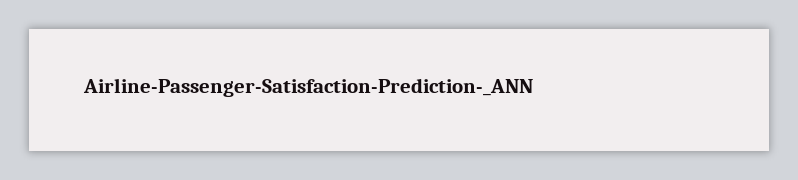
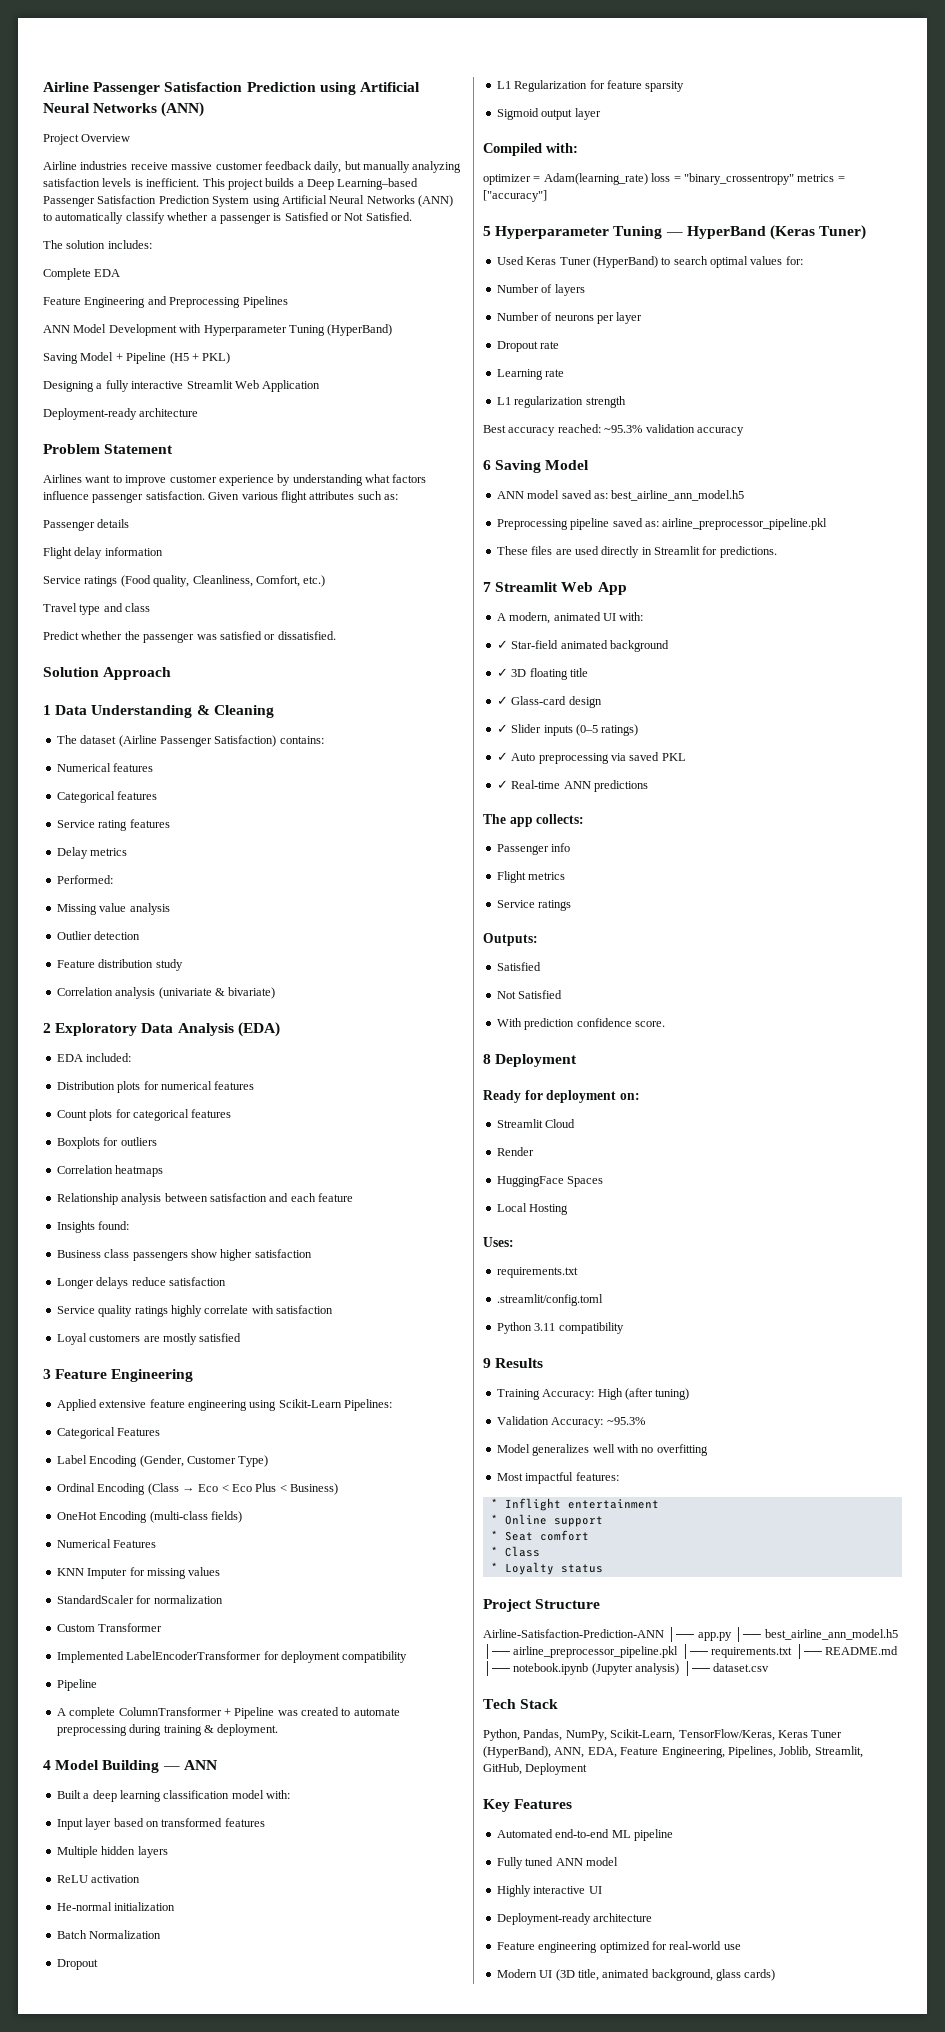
[83,78,533,97] Airline-Passenger-Satisfaction-Prediction-_ANN -> [43,82,420,95] [43,102,205,117] [43,134,131,145] [43,161,462,173] [43,178,419,190] [43,195,453,207] [43,212,412,224] [43,240,152,249] [43,268,121,280] [43,296,288,308] [43,324,393,336] [43,352,231,364] [43,380,321,392] [43,408,199,420] [43,444,174,454] [43,474,427,486] [43,491,398,503] [43,519,130,531] [43,547,163,559] [43,575,326,587] [43,603,151,615] [43,631,336,643] [43,667,172,680] [43,705,274,718] [56,735,324,747] [56,763,154,772] [56,791,158,803] [56,819,170,831] [56,847,128,859] [56,875,113,884] [56,903,170,915] [56,931,141,940] [56,959,183,971] [56,987,276,999] [43,1022,280,1037] [56,1053,132,1062] [56,1081,255,1093] [56,1109,232,1121] [56,1137,157,1149] [56,1165,164,1177] [56,1193,353,1205] [56,1221,130,1233] [56,1249,312,1261] [56,1277,226,1289] [56,1305,333,1317] [56,1333,242,1345] [43,1369,194,1382] [56,1399,392,1411] [56,1427,161,1439] [56,1455,269,1467] [56,1483,339,1495] [56,1511,242,1523] [56,1539,157,1548] [56,1567,221,1579] [56,1595,223,1604] [56,1623,163,1632] [56,1651,408,1663] [56,1679,97,1691] [56,1707,400,1719] [56,1724,279,1736] [43,1760,217,1773] [56,1790,290,1802] [56,1818,265,1830] [56,1846,168,1858] [56,1875,141,1883] [56,1902,176,1911] [56,1930,162,1939] [56,1959,98,1970] [496,80,685,92] [496,108,601,120] [483,143,578,156] [483,173,845,185] [483,190,547,202] [483,225,867,240] [496,256,803,268] [496,284,585,296] [496,312,643,324] [496,341,560,352] [496,369,565,380] [496,396,626,408] [483,424,744,436] [483,460,590,473] [496,490,745,501] [496,518,828,530] [496,546,777,558] [483,582,627,595] [496,612,644,624] [496,640,669,652] [496,668,588,680] [496,696,602,708] [496,724,639,736] [496,752,686,764] [496,780,648,792] [483,814,585,827] [496,843,571,855] [496,871,566,883] [496,900,572,911] [483,933,538,946] [496,962,541,971] [496,990,563,999] [496,1018,665,1030] [483,1054,578,1067] [483,1090,640,1103] [496,1119,576,1128] [496,1147,534,1156] [496,1176,604,1187] [496,1203,569,1215] [483,1237,514,1247] [496,1267,578,1278] [496,1294,603,1306] [496,1322,624,1334] [483,1358,544,1368] [496,1388,690,1400] [496,1416,645,1428] [496,1444,708,1456] [496,1472,619,1484] [490,1498,659,1511] [490,1514,603,1527] [490,1530,589,1541] [490,1546,540,1557] [490,1562,603,1575] [483,1599,601,1612] [483,1627,898,1642] [483,1644,898,1659] [483,1661,769,1676] [483,1699,559,1709] [483,1729,843,1741] [483,1746,863,1758] [483,1763,588,1775] [483,1799,573,1812] [496,1829,673,1841] [496,1857,618,1869] [496,1885,602,1897] [496,1913,653,1925] [496,1941,741,1953] [496,1969,776,1981] Airline Passenger Satisfaction Prediction using Artificial Neural Networks (ANN) // Project Overview // Airline industries receive massive customer feedback daily, but manually analyzing satisfaction levels is inefficient. This project builds a Deep Learning–based Passenger Satisfaction Prediction System using Artificial Neural Networks (ANN) to automatically classify whether a passenger is Satisfied or Not Satisfied. // The solution includes: // Complete EDA // Feature Engineering and Preprocessing Pipelines // ANN Model Development with Hyperparameter Tuning (HyperBand) // Saving Model + Pipeline (H5 + PKL) // Designing a fully interactive Streamlit Web Application // Deployment-ready architecture // Problem Statement // Airlines want to improve customer experience by understanding what factors influence passenger satisfaction. Given various flight attributes such as: // Passenger details // Flight delay information // Service ratings (Food quality, Cleanliness, Comfort, etc.) // Travel type and class // Predict whether the passenger was satisfied or dissatisfied. // Solution Approach // 1 Data Understanding & Cleaning // The dataset (Airline Passenger Satisfaction) contains: // Numerical features // Categorical features // Service rating features // Delay metrics // Performed: // Missing value analysis // Outlier detection // Feature distribution study // Correlation analysis (univariate & bivariate) // 2 Exploratory Data Analysis (EDA) // EDA included: // Distribution plots for numerical features // Count plots for categorical features // Boxplots for outliers // Correlation heatmaps // Relationship analysis between satisfaction and each feature // Insights found: // Business class passengers show higher satisfaction // Longer delays reduce satisfaction // Service quality ratings highly correlate with satisfaction // Loyal customers are mostly satisfied // 3 Feature Engineering // Applied extensive feature engineering using Scikit-Learn Pipelines: // Categorical Features // Label Encoding (Gender, Customer Type) // Ordinal Encoding (Class → Eco < Eco Plus < Business) // OneHot Encoding (multi-class fields) // Numerical Features // KNN Imputer for missing values // StandardScaler for normalization // Custom Transformer // Implemented LabelEncoderTransformer for deployment compatibility // Pipeline // A complete ColumnTransformer + Pipeline was created to automate preprocessing during training & deployment. // 4 Model Building — ANN // Built a deep learning classification model with: // Input layer based on transformed features // Multiple hidden layers // ReLU activation // He-normal initialization // Batch Normalization // Dropout // L1 Regularization for feature sparsity // Sigmoid output layer // Compiled with: // optimizer = Adam(learning_rate) loss = "binary_crossentropy" metrics = ["accuracy"] // 5 Hyperparameter Tuning — HyperBand (Keras Tuner) // Used Keras Tuner (HyperBand) to search optimal values for: // Number of layers // Number of neurons per layer // Dropout rate // Learning rate // L1 regularization strength // Best accuracy reached: ~95.3% validation accuracy // 6 Saving Model // ANN model saved as: best_airline_ann_model.h5 // Preprocessing pipeline saved as: airline_preprocessor_pipeline.pkl // These files are used directly in Streamlit for predictions. // 7 Streamlit Web App // A modern, animated UI with: // ✓ Star-field animated background // ✓ 3D floating title // ✓ Glass-card design // ✓ Slider inputs (0–5 ratings) // ✓ Auto preprocessing via saved PKL // ✓ Real-time ANN predictions // The app collects: // Passenger info // Flight metrics // Service ratings // Outputs: // Satisfied // Not Satisfied // With prediction confidence score. // 8 Deployment // Ready for deployment on: // Streamlit Cloud // Render // HuggingFace Spaces // Local Hosting // Uses: // requirements.txt // .streamlit/config.toml // Python 3.11 compatibility // 9 Results // Training Accuracy: High (after tuning) // Validation Accuracy: ~95.3% // Model generalizes well with no overfitting // Most impactful features: // * Inflight entertainment // * Online support // * Seat comfort // * Class // * Loyalty status // Project Structure // Airline-Satisfaction-Prediction-ANN │── app.py │── best_airline_ann_model.h5 │── airline_preprocessor_pipeline.pkl │── requirements.txt │── README.md │── notebook.ipynb (Jupyter analysis) │── dataset.csv // Tech Stack // Python, Pandas, NumPy, Scikit-Learn, TensorFlow/Keras, Keras Tuner (HyperBand), ANN, EDA, Feature Engineering, Pipelines, Joblib, Streamlit, GitHub, Deployment // Key Features // Automated end-to-end ML pipeline // Fully tuned ANN model // Highly interactive UI // Deployment-ready architecture // Feature engineering optimized for real-world use // Modern UI (3D title, animated background, glass cards)

